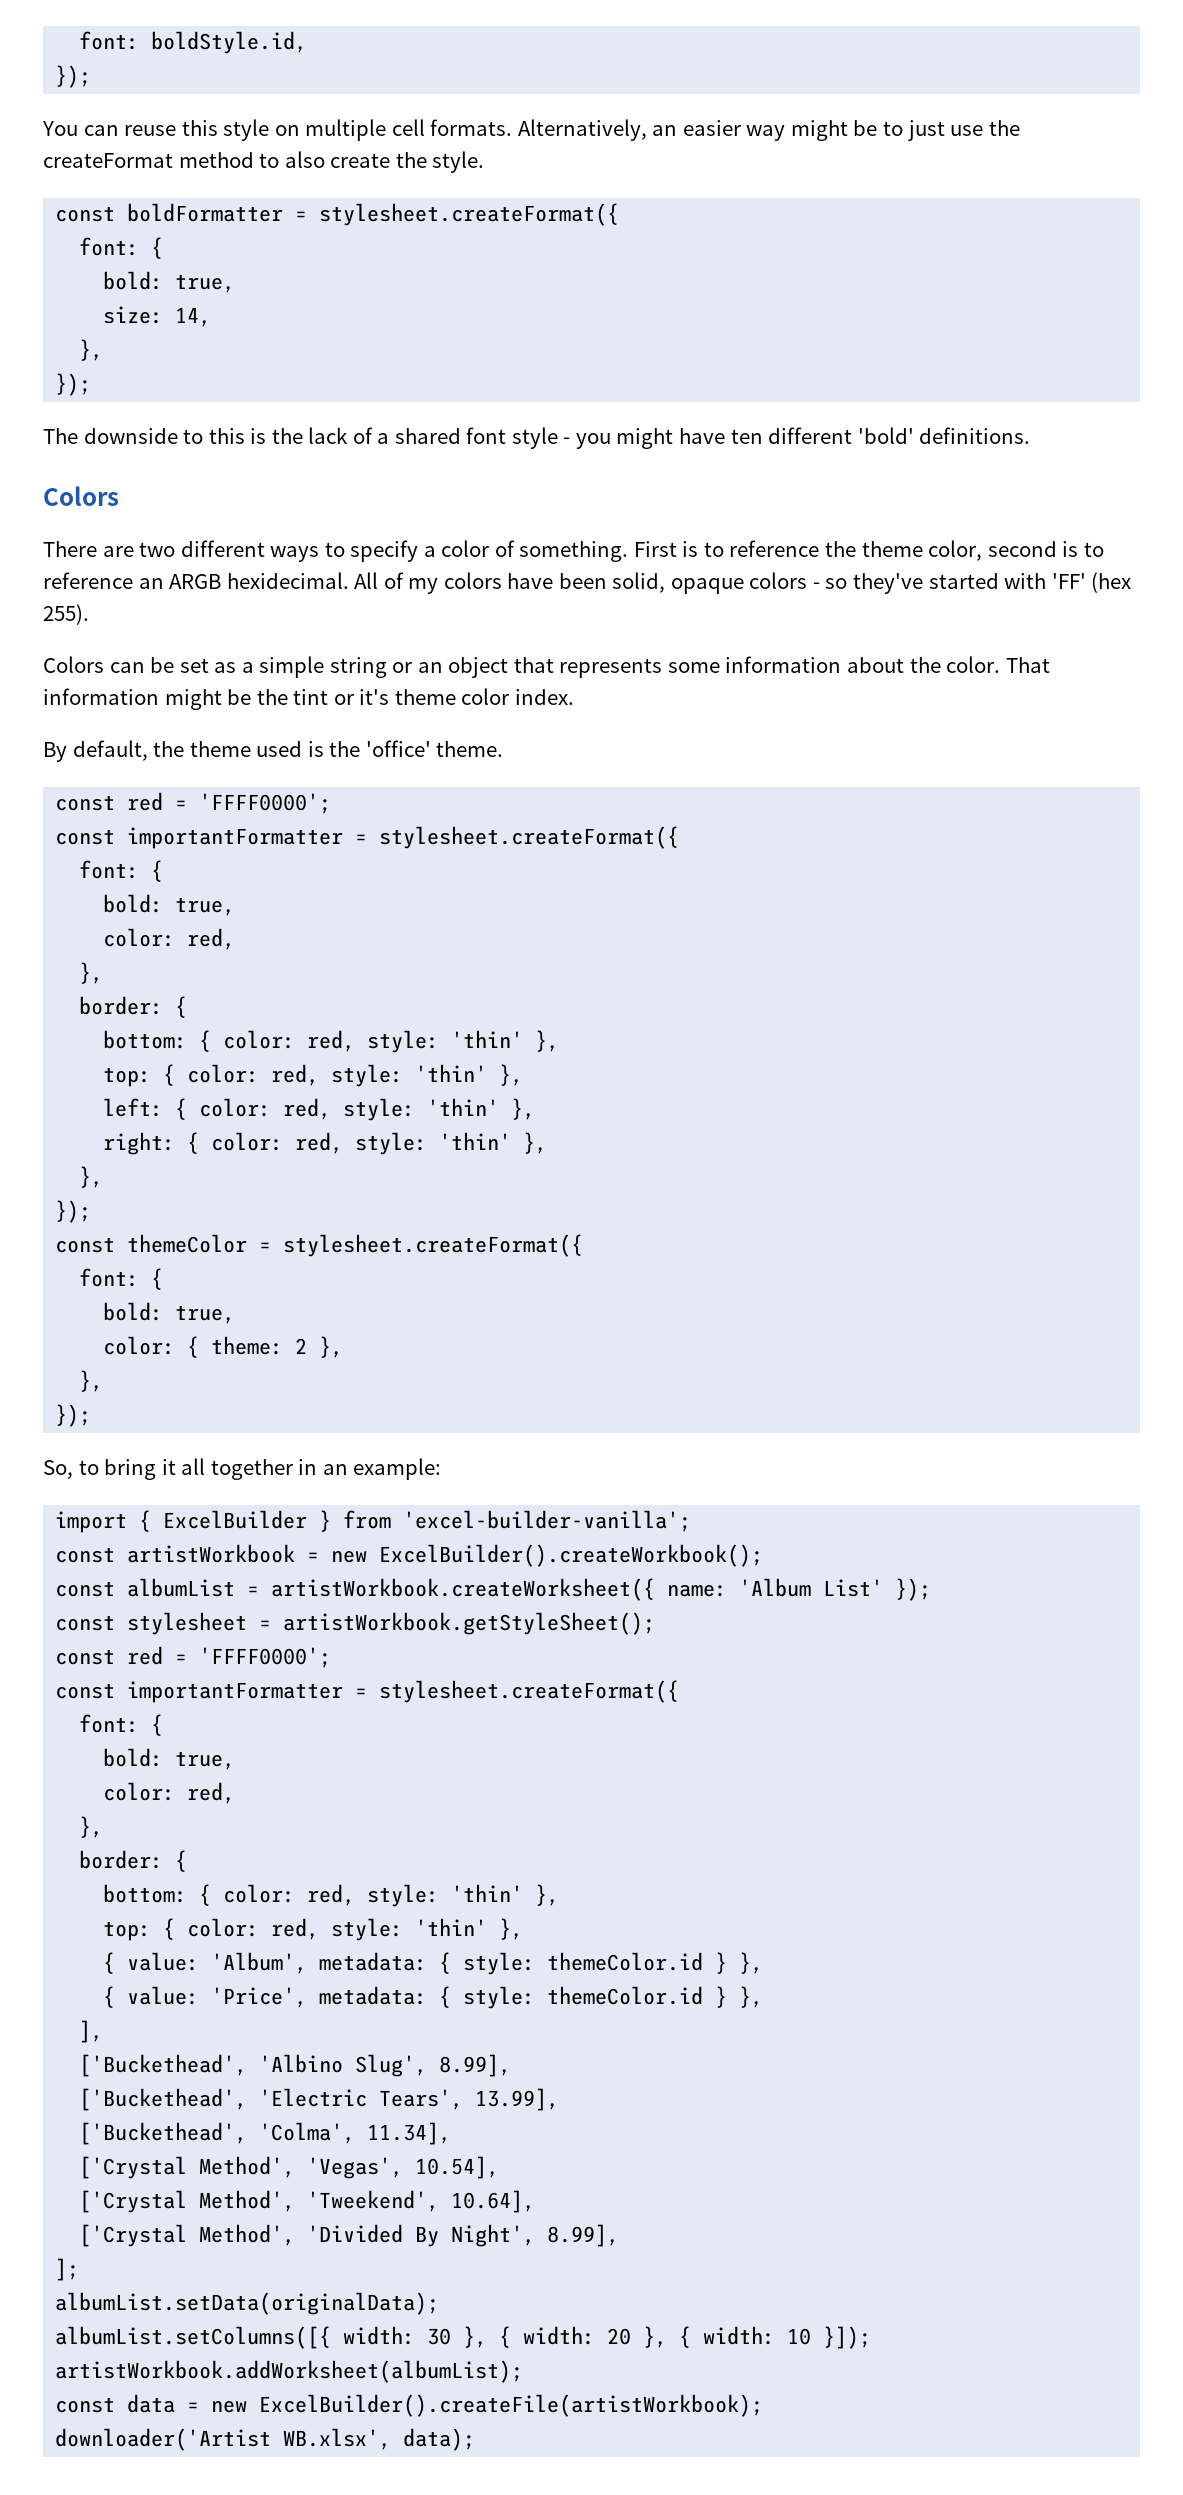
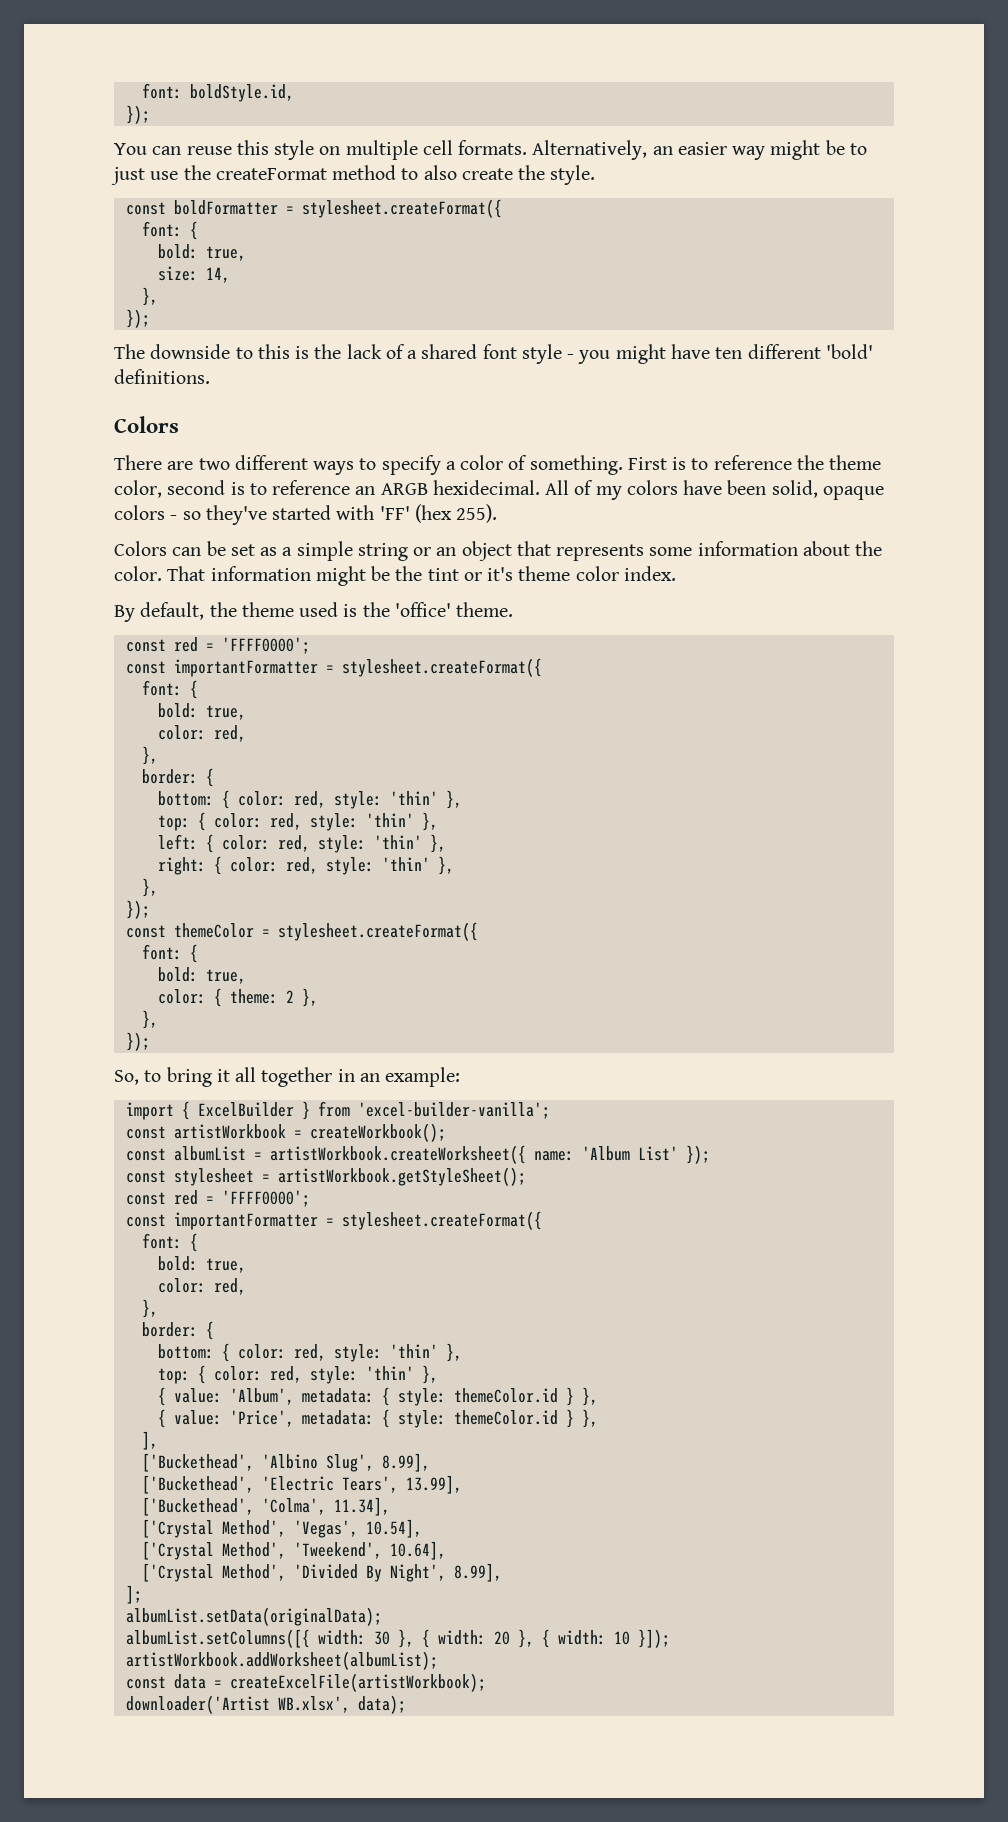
[331,1544,764,1567] new ExcelBuilder().createWorkbook(); -> [309,1123,446,1142] createWorkbook();
[211,2394,764,2417] new ExcelBuilder().createFile(artistWorkbook); -> [229,1673,486,1692] createExcelFile(artistWorkbook);

